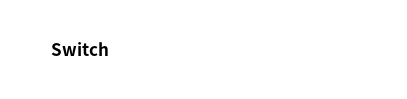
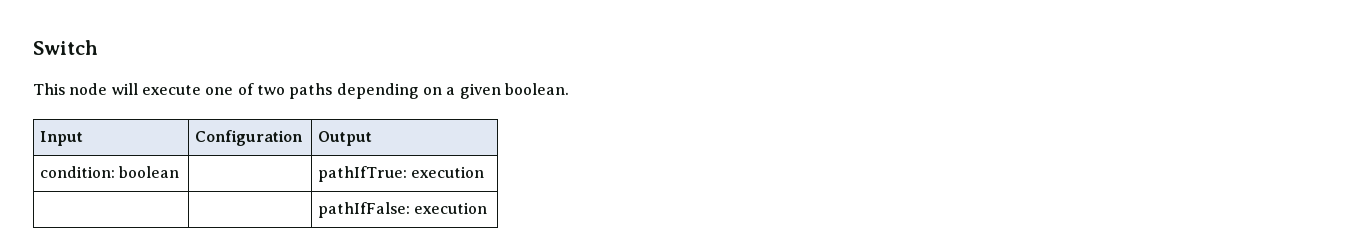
(109, 49) none -> [33,83,569,99] [40,131,84,146] [195,130,304,146] [318,131,373,146] [40,166,180,178] [318,166,485,182] [318,202,488,218] // This node will execute one of two paths depending on a given boolean. // Input | Configuration | Output // condition: boolean | | pathIfTrue: execution // | | pathIfFalse: execution

